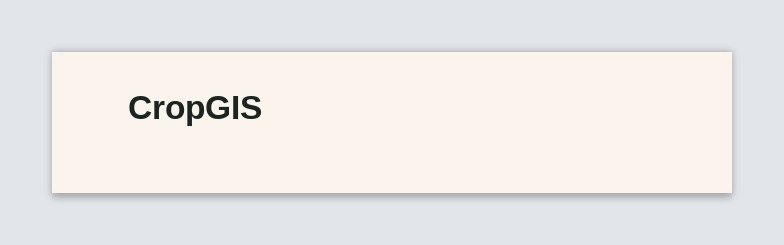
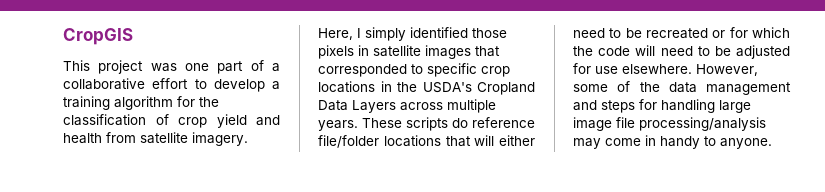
(262, 111) none -> [63,60,280,74] [63,78,280,92] [63,96,219,110] [63,114,280,128] [63,132,248,146] [318,27,507,41] [318,45,500,59] [318,63,510,77] [318,81,535,95] [318,99,496,113] [318,117,535,131] [318,135,535,148] [573,27,790,39] [573,45,790,59] [573,63,758,76] [573,81,791,95] [573,99,751,113] [573,117,766,131] [573,135,772,149] // This project was one part of a collaborative effort to develop a training algorithm for the classification of crop yield and health from satellite imagery. Here, I simply identified those pixels in satellite images that corresponded to specific crop locations in the USDA's Cropland Data Layers across multiple years. These scripts do reference file/folder locations that will either need to be recreated or for which the code will need to be adjusted for use elsewhere. However, some of the data management and steps for handling large image file processing/analysis may come in handy to anyone.

